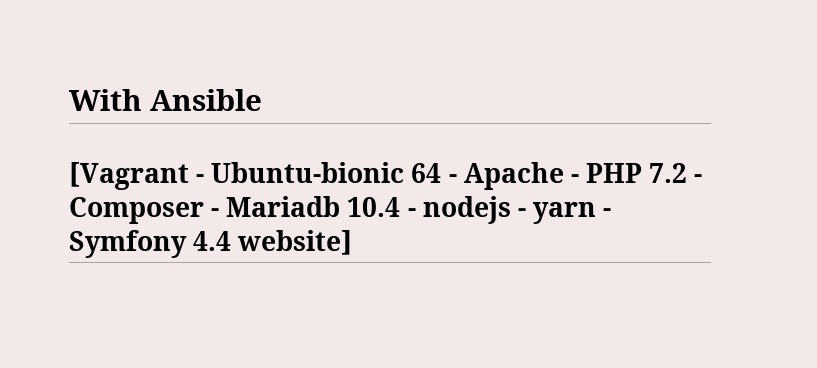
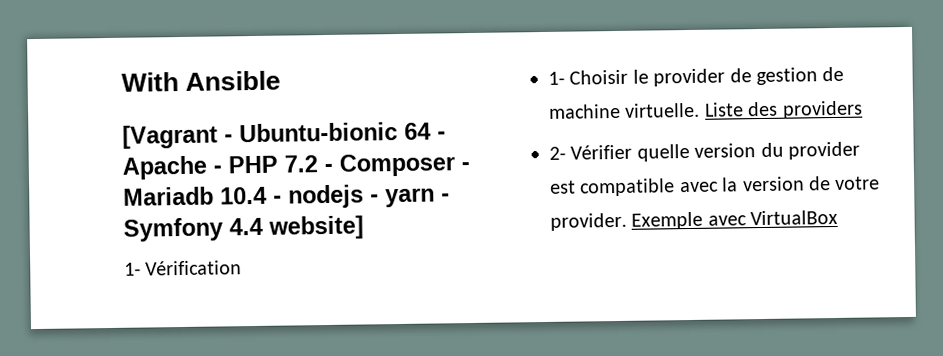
(353, 242) none -> [124,260,243,276] [548,66,845,87] [548,100,863,119] [549,141,860,162] [550,176,881,197] [550,209,839,231] // 1- Vérification // 1- Choisir le provider de gestion de machine virtuelle. Liste des providers // 2- Vérifier quelle version du provider est compatible avec la version de votre provider. Exemple avec VirtualBox

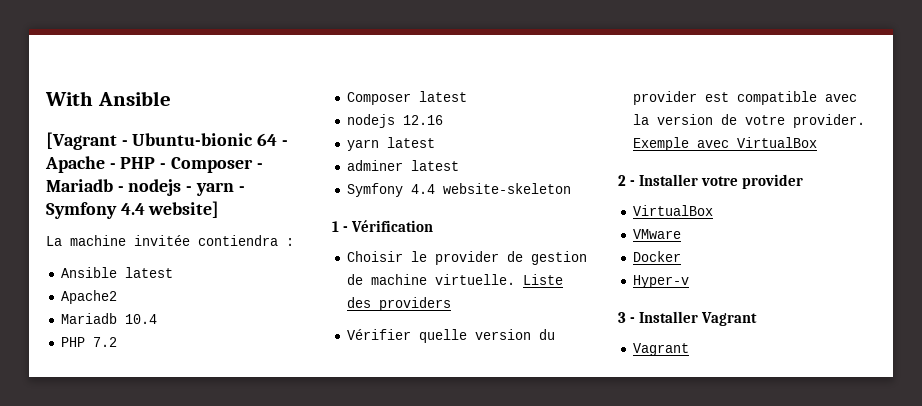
[284,155,318,173] 7.2 -> (156, 163) none
[220,186,267,205] 10.4 -> (113, 185) none
[124,262,141,276] 1- -> [46,235,294,246] [60,267,173,278] [60,290,117,304] [60,313,157,324] [60,337,117,347] [346,91,467,105] [346,114,443,128] [346,137,435,151] [346,160,459,171] [346,183,571,197] [332,221,349,232] La machine invitée contiendra : // Ansible latest // Apache2 // Mariadb 10.4 // PHP 7.2 // Composer latest // nodejs 12.16 // yarn latest // adminer latest // Symfony 4.4 website-skeleton // 1 -
[548,71,565,85] 1- -> (434, 226) none
[549,146,566,160] 2- -> (451, 304) none
(839, 217) none -> [618,174,804,189] [632,205,713,216] [632,229,681,239] [632,251,681,262] [632,275,689,288] [618,311,758,326] [632,343,689,356] // 2 - Installer votre provider // VirtualBox // VMware // Docker // Hyper-v // 3 - Installer Vagrant // Vagrant

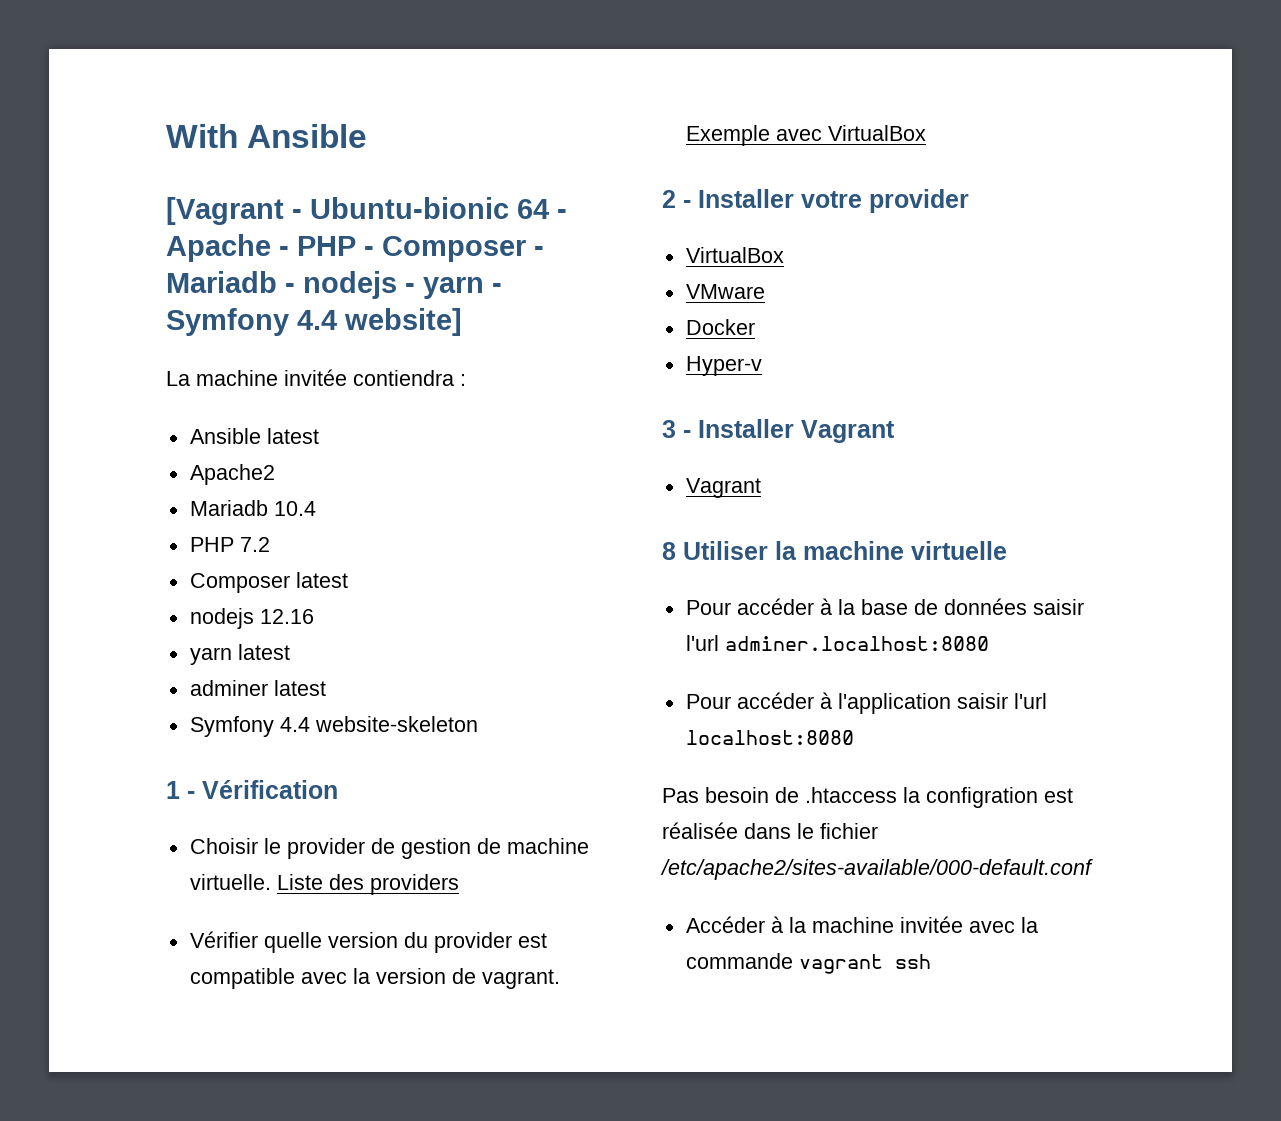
[744,114,865,128] votre provider. -> [481,969,560,989] vagrant.
(689, 349) none -> [662,541,1007,560] [685,598,1084,615] [685,635,989,651] [685,692,1047,714] [685,730,854,745] [662,787,1073,808] [662,822,878,839] [660,859,1093,880] [685,916,1038,933] [685,953,931,974] // 8 Utiliser la machine virtuelle // Pour accéder à la base de données saisir l'url adminer.localhost:8080 // Pour accéder à l'application saisir l'url localhost:8080 // Pas besoin de .htaccess la configration est réalisée dans le fichier /etc/apache2/sites-available/000-default.conf // Accéder à la machine invitée avec la commande vagrant ssh

